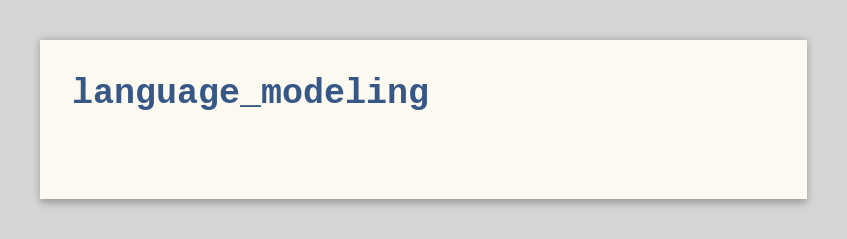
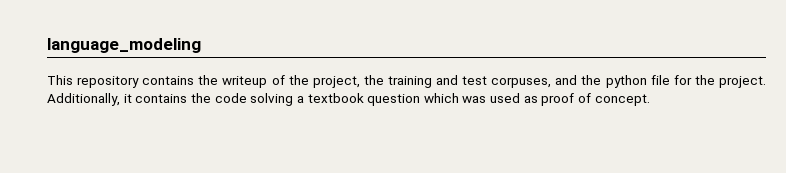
(429, 93) none -> [47,75,766,88] [47,93,650,106] // This repository contains the writeup of the project, the training and test corpuses, and the python file for the project. Additionally, it contains the code solving a textbook question which was used as proof of concept.

